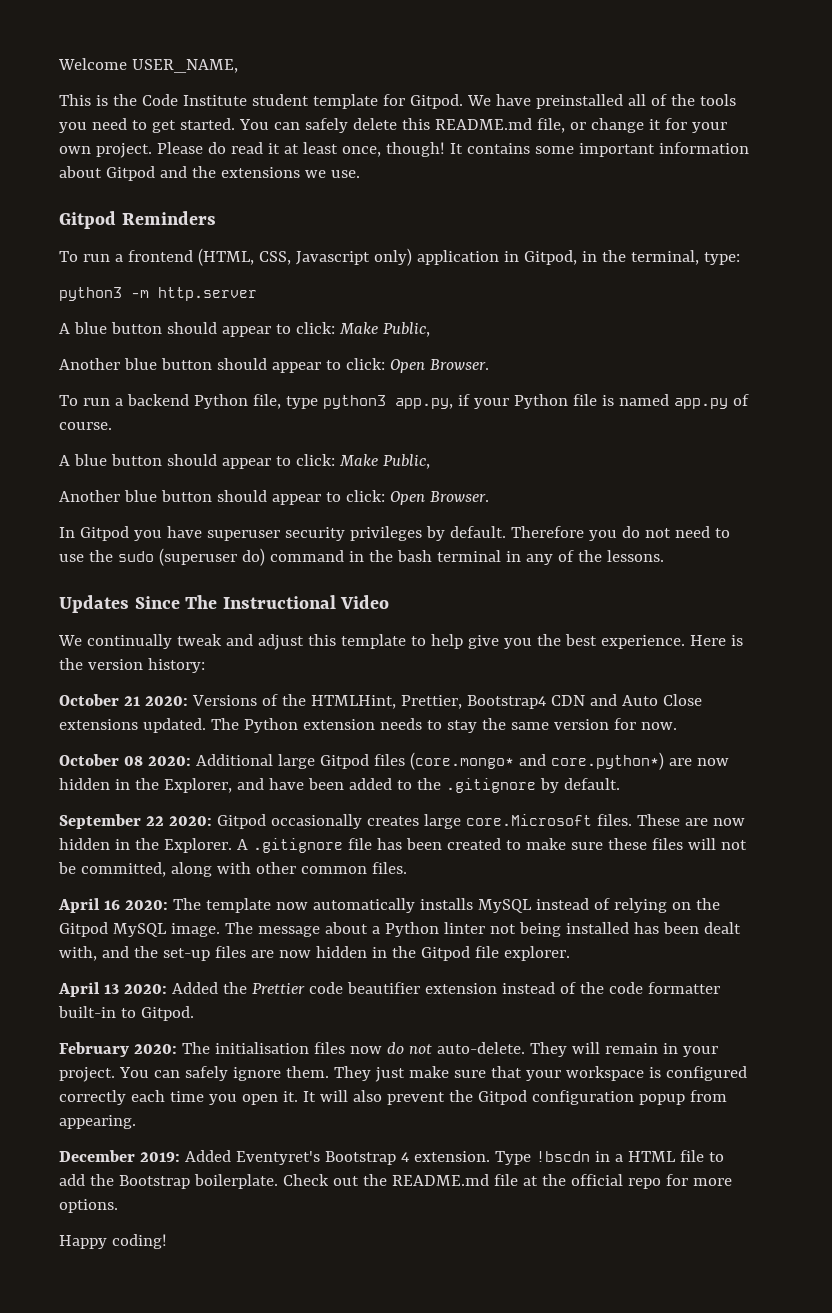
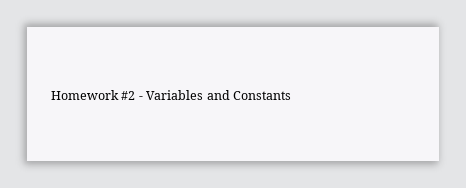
[58,58,238,73] [59,94,736,109] [59,118,727,133] [59,142,749,158] [59,166,360,181] [59,211,216,229] [59,248,740,266] [59,287,257,301] [59,322,430,337] [59,358,489,373] [59,394,749,409] [59,422,112,430] [59,454,430,469] [59,490,489,505] [59,526,730,541] [59,548,664,566] [59,595,390,613] [58,634,743,650] [59,658,205,673] [59,694,702,709] [59,718,677,733] [59,752,729,770] [59,778,620,793] [59,814,745,829] [59,838,747,853] [58,862,407,877] [58,898,720,913] [59,922,741,937] [59,946,570,961] [58,982,720,997] [58,1006,194,1021] [59,1042,718,1057] [59,1066,747,1082] [59,1090,727,1105] [59,1115,136,1129] [59,1150,724,1165] [59,1174,732,1189] [59,1199,118,1213] [59,1234,167,1249] Welcome USER_NAME, // This is the Code Institute student template for Gitpod. We have preinstalled all of the tools you need to get started. You can safely delete this README.md file, or change it for your own project. Please do read it at least once, though! It contains some important information about Gitpod and the extensions we use. // Gitpod Reminders // To run a frontend (HTML, CSS, Javascript only) application in Gitpod, in the terminal, type: // python3 -m http.server // A blue button should appear to click: Make Public, // Another blue button should appear to click: Open Browser. // To run a backend Python file, type python3 app.py, if your Python file is named app.py of course. // A blue button should appear to click: Make Public, // Another blue button should appear to click: Open Browser. // In Gitpod you have superuser security privileges by default. Therefore you do not need to use the sudo (superuser do) command in the bash terminal in any of the lessons. // Updates Since The Instructional Video // We continually tweak and adjust this template to help give you the best experience. Here is the version history: // October 21 2020: Versions of the HTMLHint, Prettier, Bootstrap4 CDN and Auto Close extensions updated. The Python extension needs to stay the same version for now. // October 08 2020: Additional large Gitpod files (core.mongo* and core.python*) are now hidden in the Explorer, and have been added to the .gitignore by default. // September 22 2020: Gitpod occasionally creates large core.Microsoft files. These are now hidden in the Explorer. A .gitignore file has been created to make sure these files will not be committed, along with other common files. // April 16 2020: The template now automatically installs MySQL instead of relying on the Gitpod MySQL image. The message about a Python linter not being installed has been dealt with, and the set-up files are now hidden in the Gitpod file explorer. // April 13 2020: Added the Prettier code beautifier extension instead of the code formatter built-in to Gitpod. // February 2020: The initialisation files now do not auto-delete. They will remain in your project. You can safely ignore them. They just make sure that your workspace is configured correctly each time you open it. It will also prevent the Gitpod configuration popup from appearing. // December 2019: Added Eventyret's Bootstrap 4 extension. Type !bscdn in a HTML file to add the Bootstrap boilerplate. Check out the README.md file at the official repo for more options. // Happy coding! -> [51,90,291,100] Homework #2 - Variables and Constants

